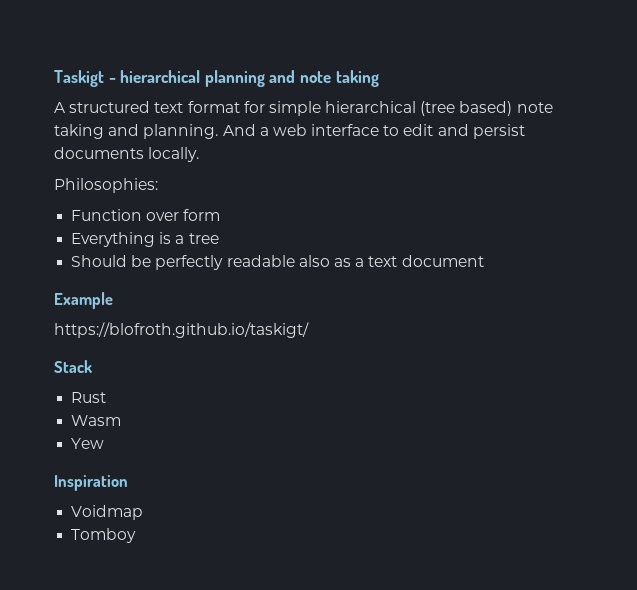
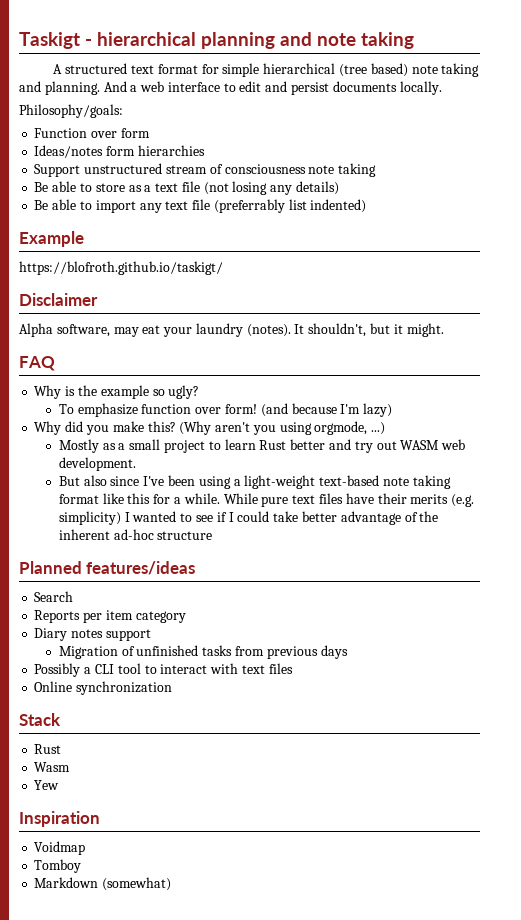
[54,178,158,193] Philosophies: -> [19,104,123,118] Philosophy/goals:
[71,232,219,247] [71,255,484,270] [54,292,113,309] [54,322,309,338] Everything is a tree // Should be perfectly readable also as a text document // Example // https://blofroth.github.io/taskigt/ -> [34,145,205,158] [34,163,377,177] [34,181,339,195] [34,199,367,213] [19,231,84,247] [19,261,223,275] [19,293,98,306] [19,323,444,337] [19,356,55,371] [34,385,200,399] [58,403,393,417] [34,421,386,435] [58,439,466,453] [58,457,136,471] [58,475,451,489] [58,493,475,507] [58,511,439,525] [58,529,213,540] [19,561,196,575] [34,591,74,602] [34,610,186,623] [34,628,151,641] [58,645,348,659] [34,663,293,677] [34,681,173,695] Ideas/notes form hierarchies // Support unstructured stream of consciousness note taking // Be able to store as a text file (not losing any details) // Be able to import any text file (preferrably list indented) // Example // https://blofroth.github.io/taskigt/ // Disclaimer // Alpha software, may eat your laundry (notes). It shouldn't, but it might. // FAQ // Why is the example so ugly? // To emphasize function over form! (and because I'm lazy) // Why did you make this? (Why aren't you using orgmode, ...) // Mostly as a small project to learn Rust better and try out WASM web development. // But also since I've been using a light-weight text-based note taking format like this for a while. While pure text files have their merits (e.g. simplicity) I wanted to see if I could take better advantage of the inherent ad-hoc structure // Planned features/ideas // Search // Reports per item category // Diary notes support // Migration of unfinished tasks from previous days // Possibly a CLI tool to interact with text files // Online synchronization
(137, 535) none -> [34,877,172,891] // Markdown (somewhat)

